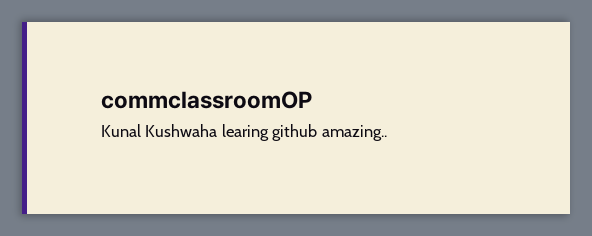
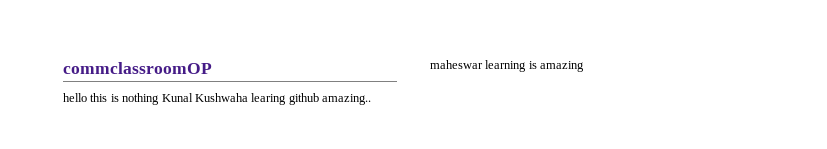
(312, 100) none -> [63,93,160,105] hello this is nothing
(387, 133) none -> [430,60,585,72] maheswar learning is amazing

